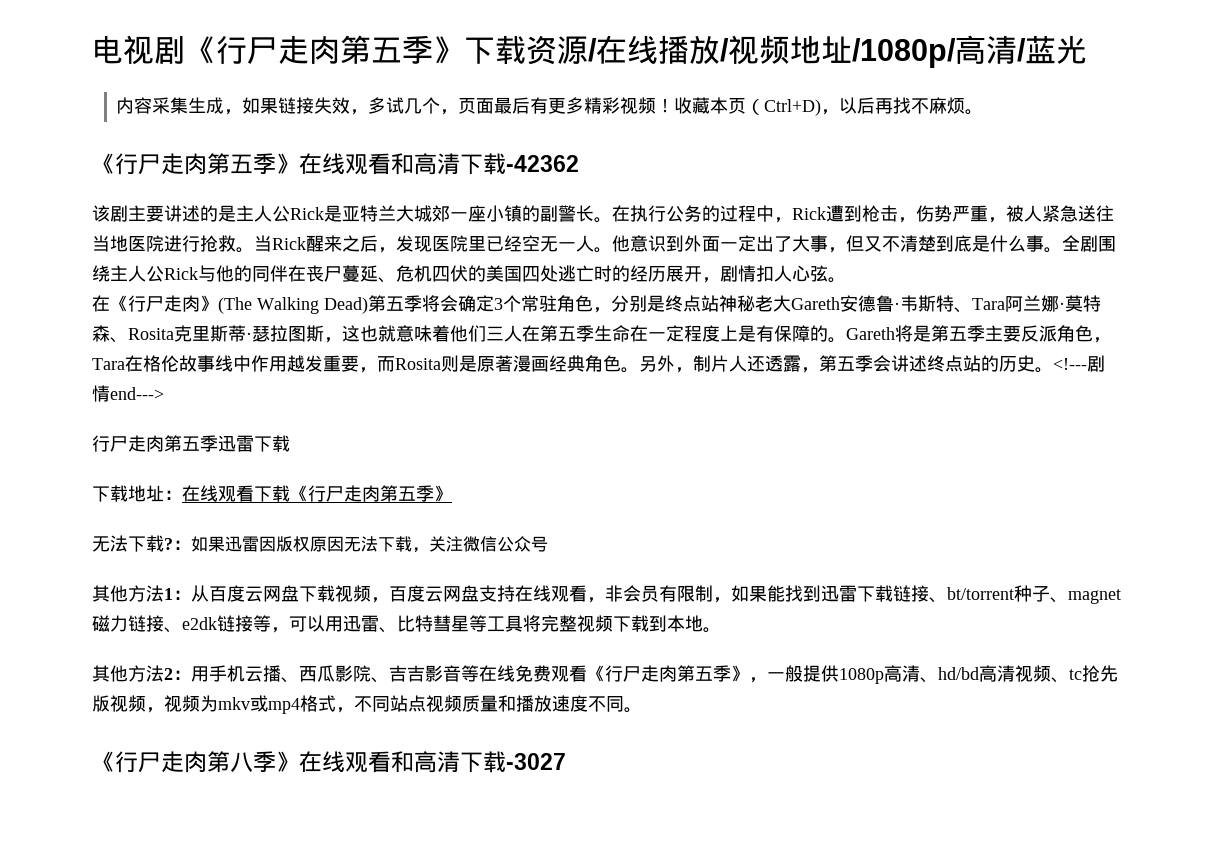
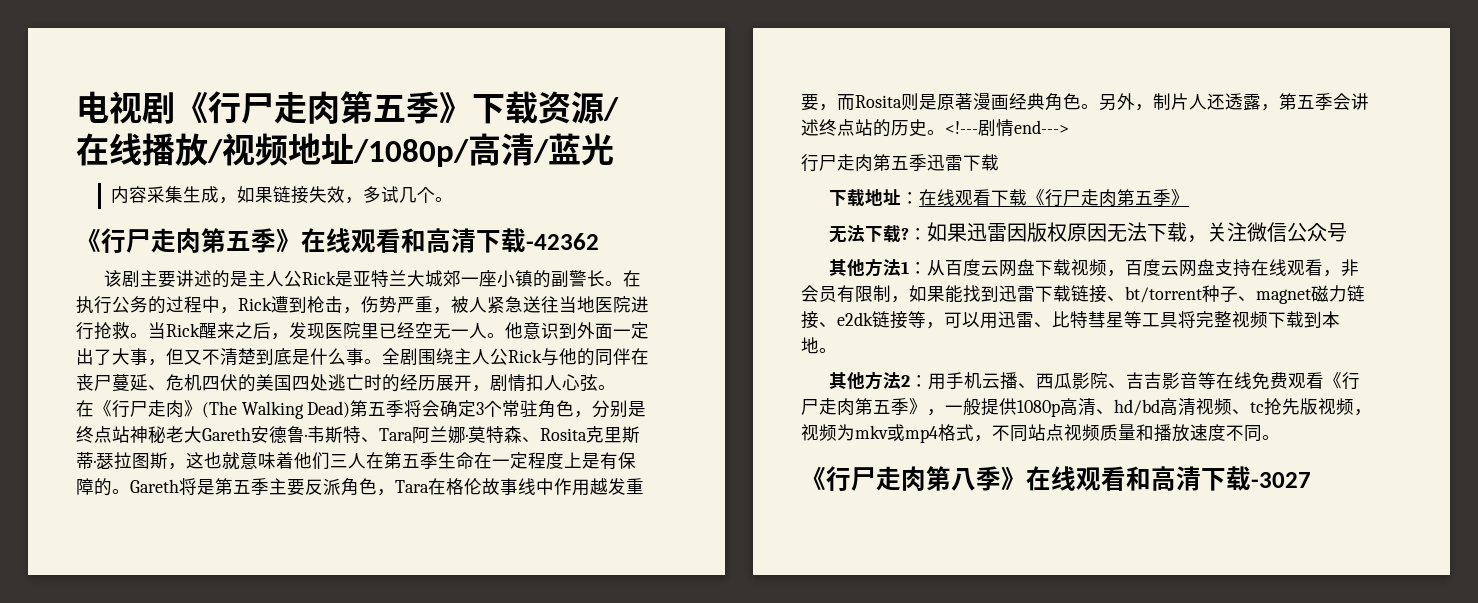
[440,97,966,116] ，页面最后有更多精彩视频！收藏本页（Ctrl+D)，以后再找不麻烦 -> (435, 194) none

